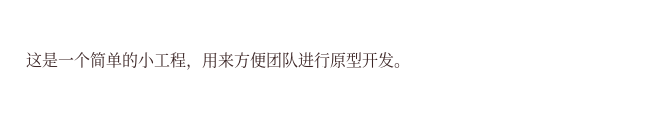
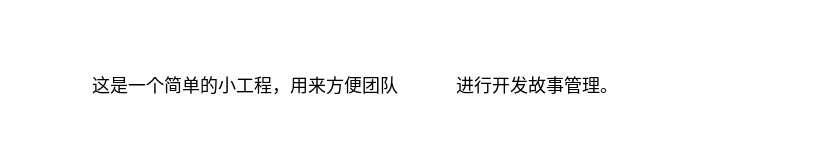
[330,52,394,68] 原型开发 -> [492,76,600,94] 开发故事管理

